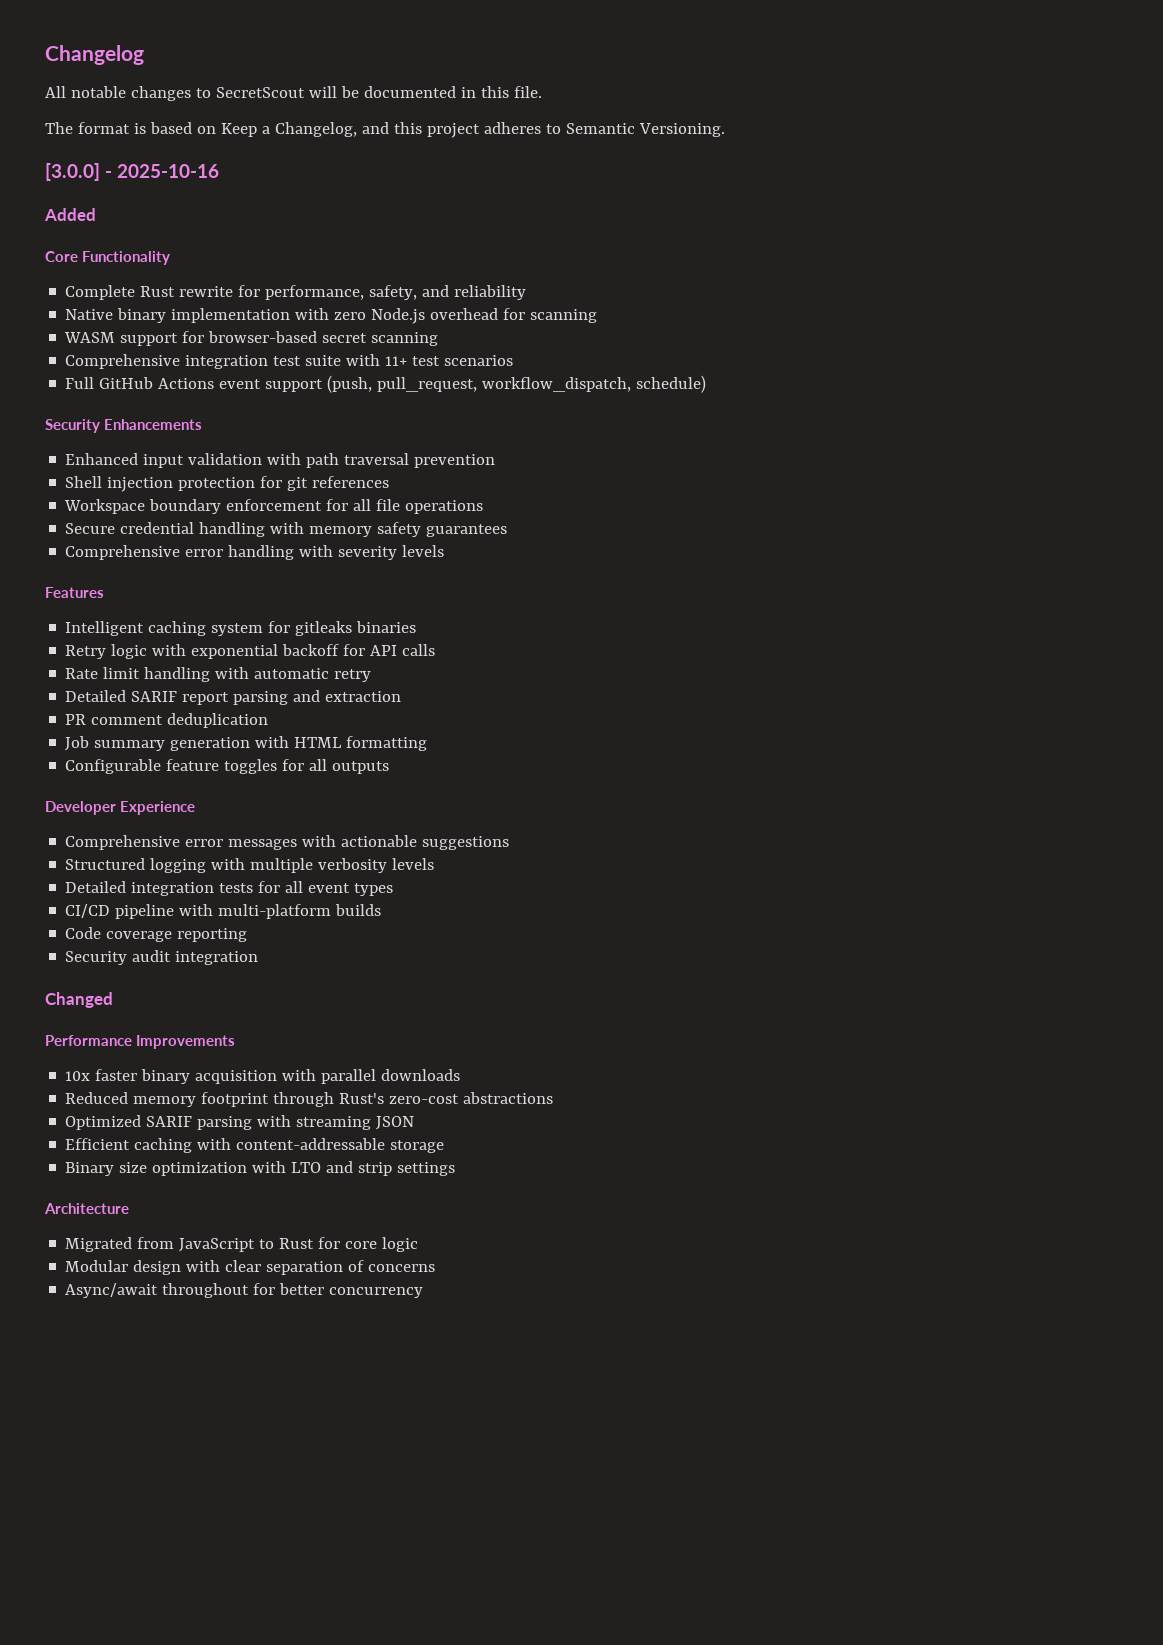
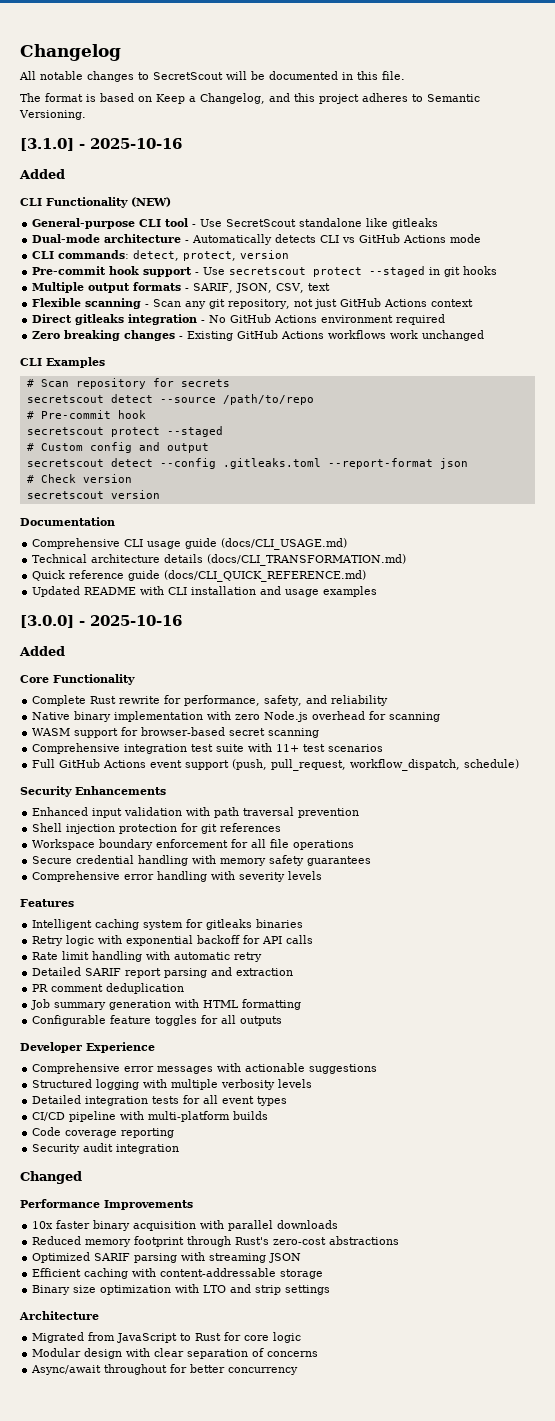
(725, 130) none -> [20,138,182,151] [19,169,65,179] [20,197,171,208] [32,218,439,229] [32,234,482,245] [32,250,290,261] [32,266,498,277] [32,282,331,293] [32,298,474,309] [32,314,446,325] [32,330,485,341] [20,357,105,368] [26,378,230,389] [26,394,314,405] [26,410,146,419] [26,426,223,437] [26,442,209,453] [26,458,468,469] [26,474,132,483] [26,490,160,499] [20,517,115,526] [32,538,348,550] [32,554,407,566] [32,570,367,582] [32,586,378,597] // [3.1.0] - 2025-10-16 // Added // CLI Functionality (NEW) // General-purpose CLI tool - Use SecretScout standalone like gitleaks // Dual-mode architecture - Automatically detects CLI vs GitHub Actions mode // CLI commands: detect, protect, version // Pre-commit hook support - Use secretscout protect --staged in git hooks // Multiple output formats - SARIF, JSON, CSV, text // Flexible scanning - Scan any git repository, not just GitHub Actions context // Direct gitleaks integration - No GitHub Actions environment required // Zero breaking changes - Existing GitHub Actions workflows work unchanged // CLI Examples // # Scan repository for secrets // secretscout detect --source /path/to/repo // # Pre-commit hook // secretscout protect --staged // # Custom config and output // secretscout detect --config .gitleaks.toml --report-format json // # Check version // secretscout version // Documentation // Comprehensive CLI usage guide (docs/CLI_USAGE.md) // Technical architecture details (docs/CLI_TRANSFORMATION.md) // Quick reference guide (docs/CLI_QUICK_REFERENCE.md) // Updated README with CLI installation and usage examples

